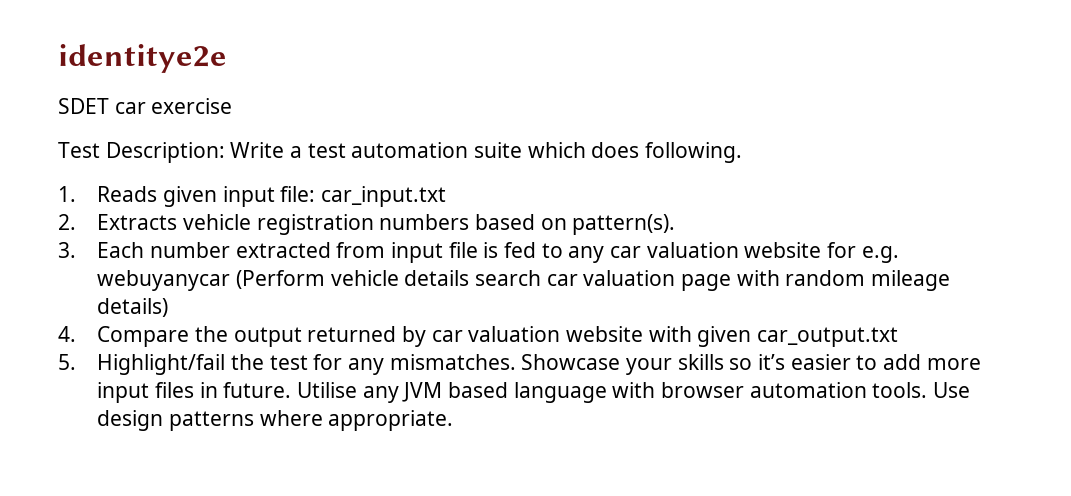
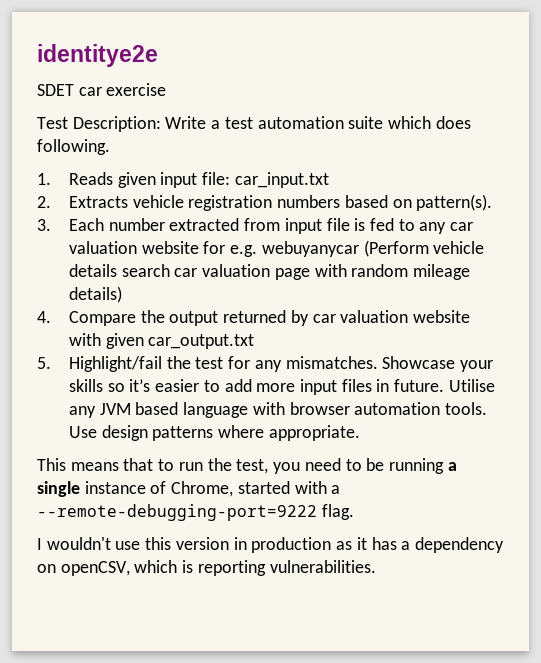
(454, 420) none -> [37,458,457,474] [37,481,341,497] [37,504,354,521] [37,537,504,553] [37,560,376,576] // This means that to run the test, you need to be running a single instance of Chrome, started with a --remote-debugging-port=9222 flag. // I wouldn't use this version in production as it has a dependency on openCSV, which is reporting vulnerabilities.

